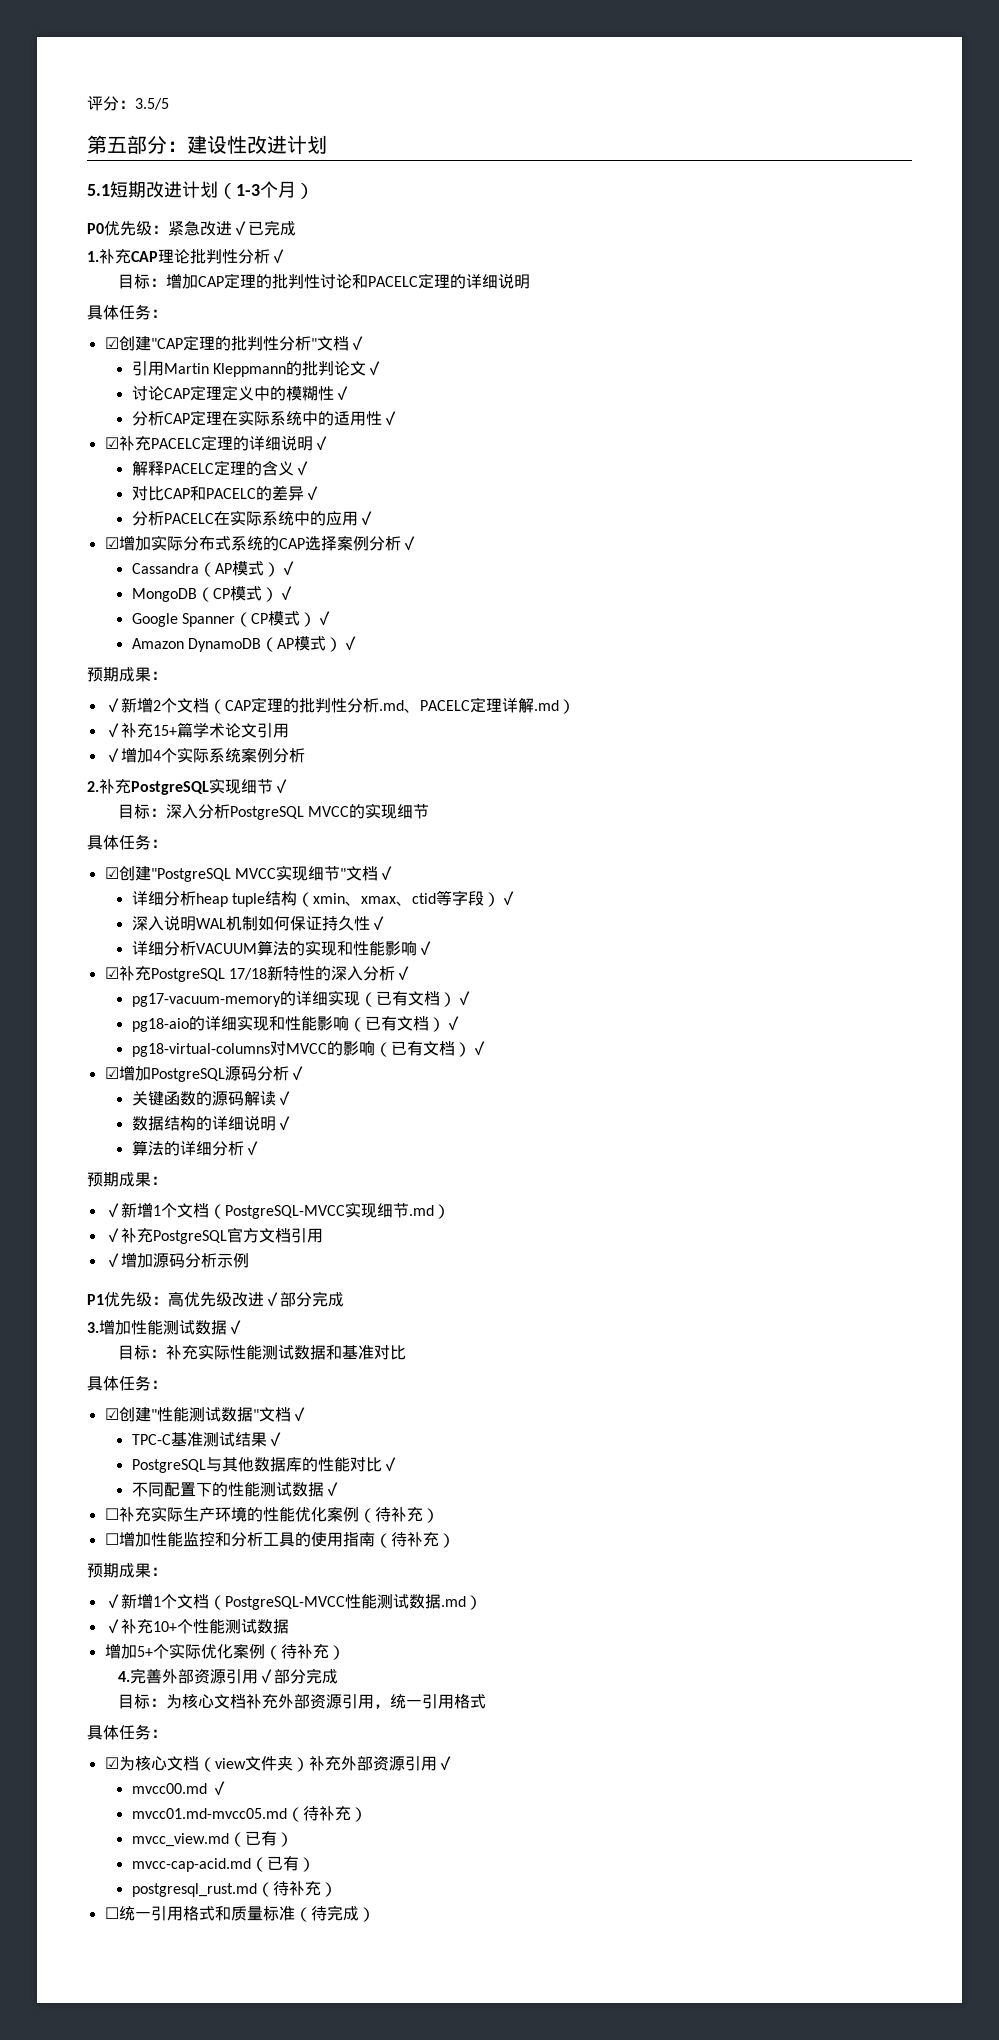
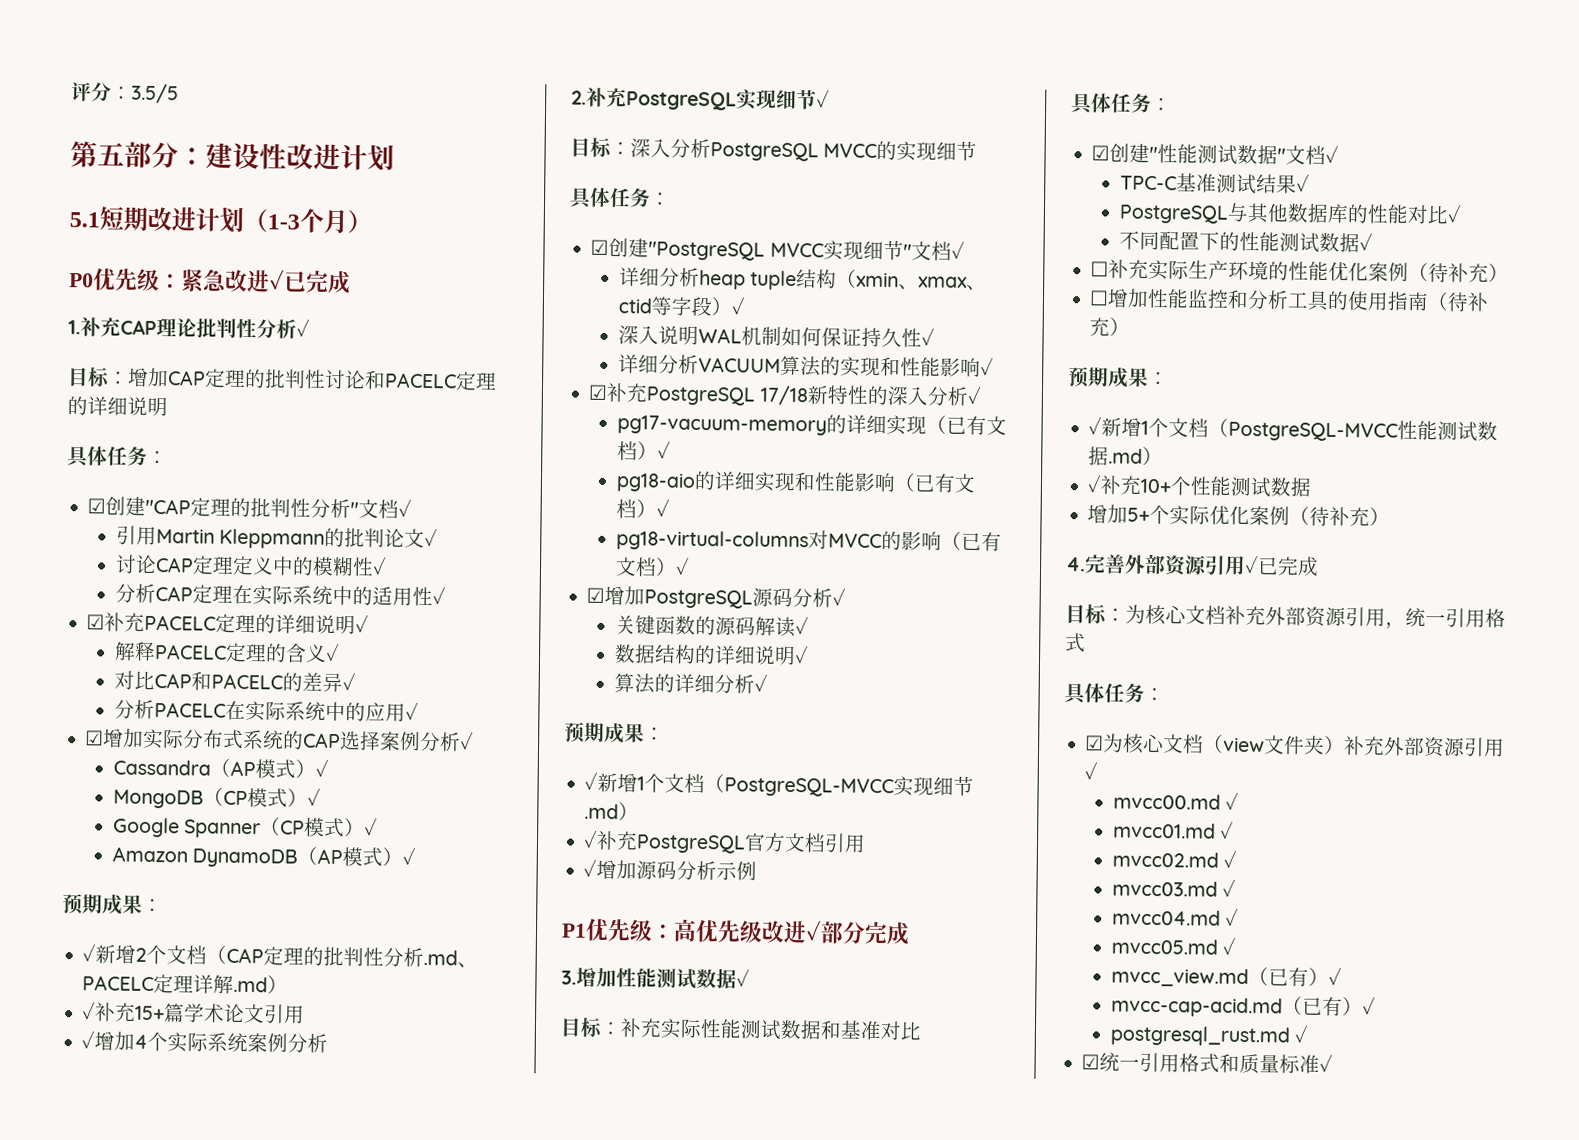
[273,1669,306,1684] 部分 -> [1257,557,1279,575] 已
[131,1806,367,1822] mvcc01.md-mvcc05.md（待补充） -> [1112,820,1234,839] [1111,849,1237,868] [1111,878,1236,897] [1111,907,1239,926] [1110,936,1236,955] mvcc01.md ✓ // mvcc02.md ✓ // mvcc03.md ✓ // mvcc04.md ✓ // mvcc05.md ✓
(293, 1839) none -> [1327,966,1342,986] ✓
(315, 1864) none -> [1361,996,1376,1015] ✓
[256,1881,337,1897] [104,1907,119,1919] （待补充） // ☐ -> [1293,1024,1309,1043] [1081,1054,1101,1070] ✓ // ☑
[294,1905,375,1922] （待完成） -> [1319,1053,1334,1073] ✓

